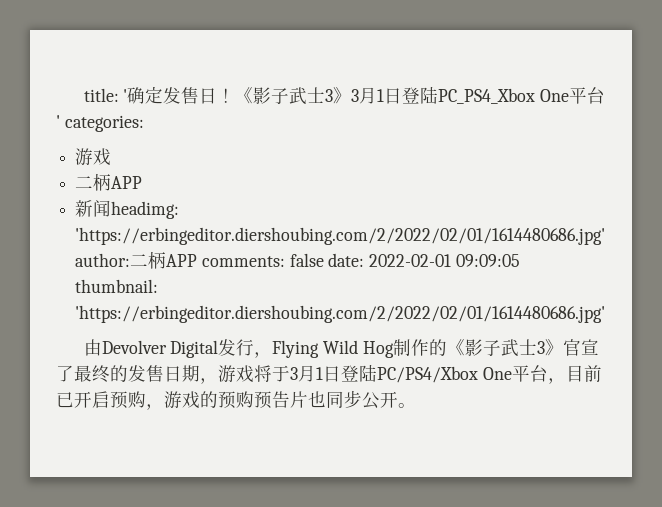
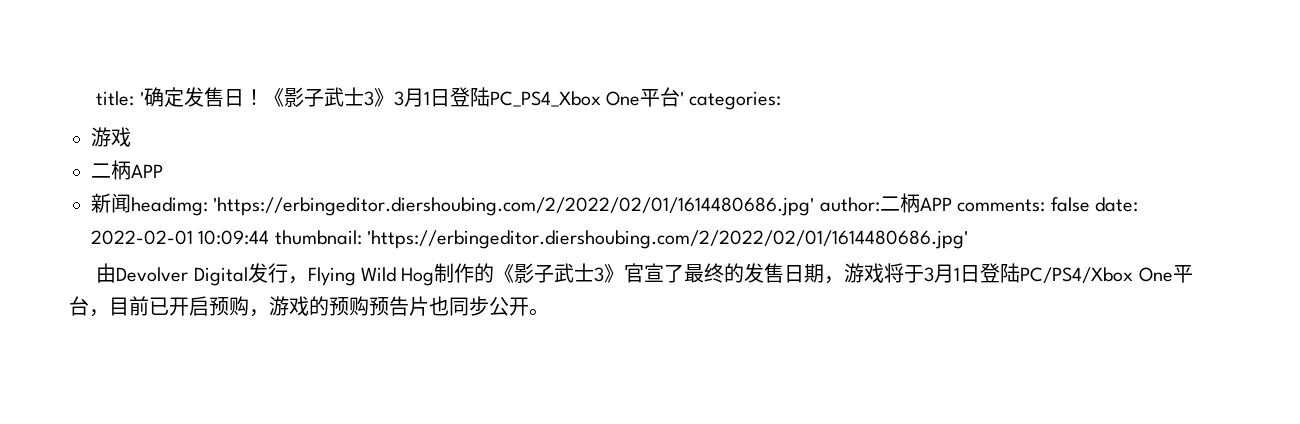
[455,254,520,267] 09:09:05 -> [198,230,270,245] 10:09:44

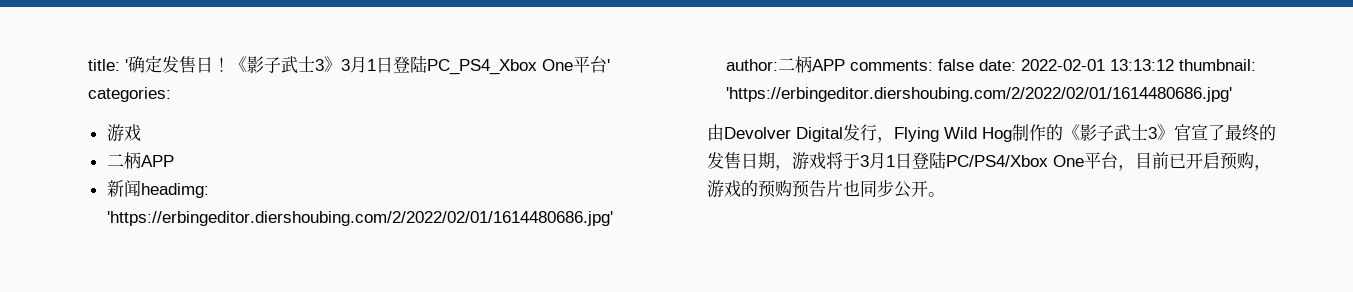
[198,230,270,245] 10:09:44 -> [1109,59,1174,71] 13:13:12

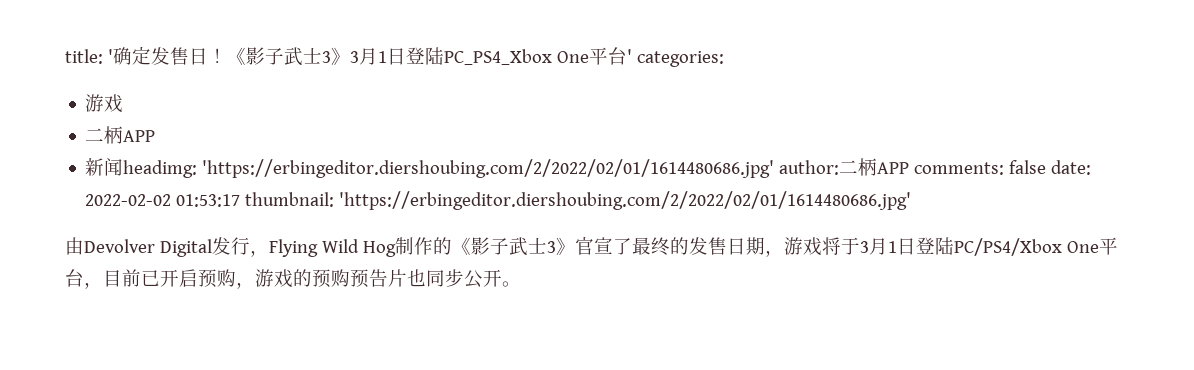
[1020,59,1174,71] 2022-02-01 13:13:12 -> [85,194,241,207] 2022-02-02 01:53:17

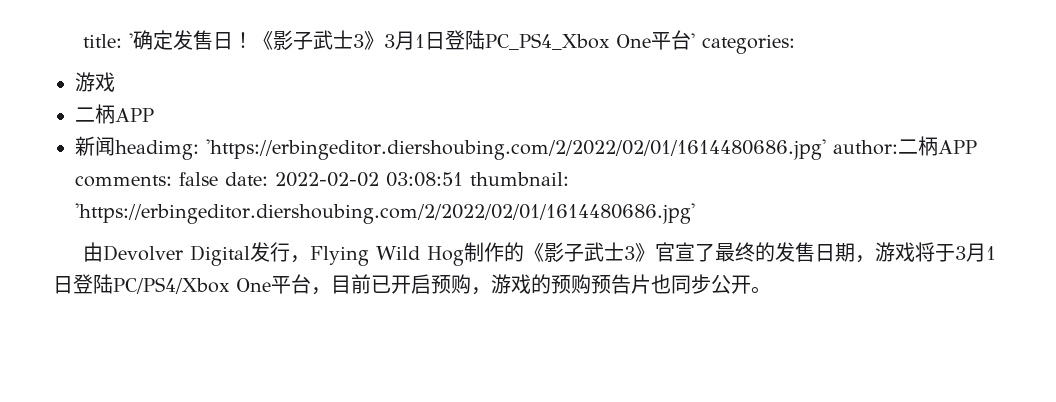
[176,194,241,207] 01:53:17 -> [386,172,463,187] 03:08:51

